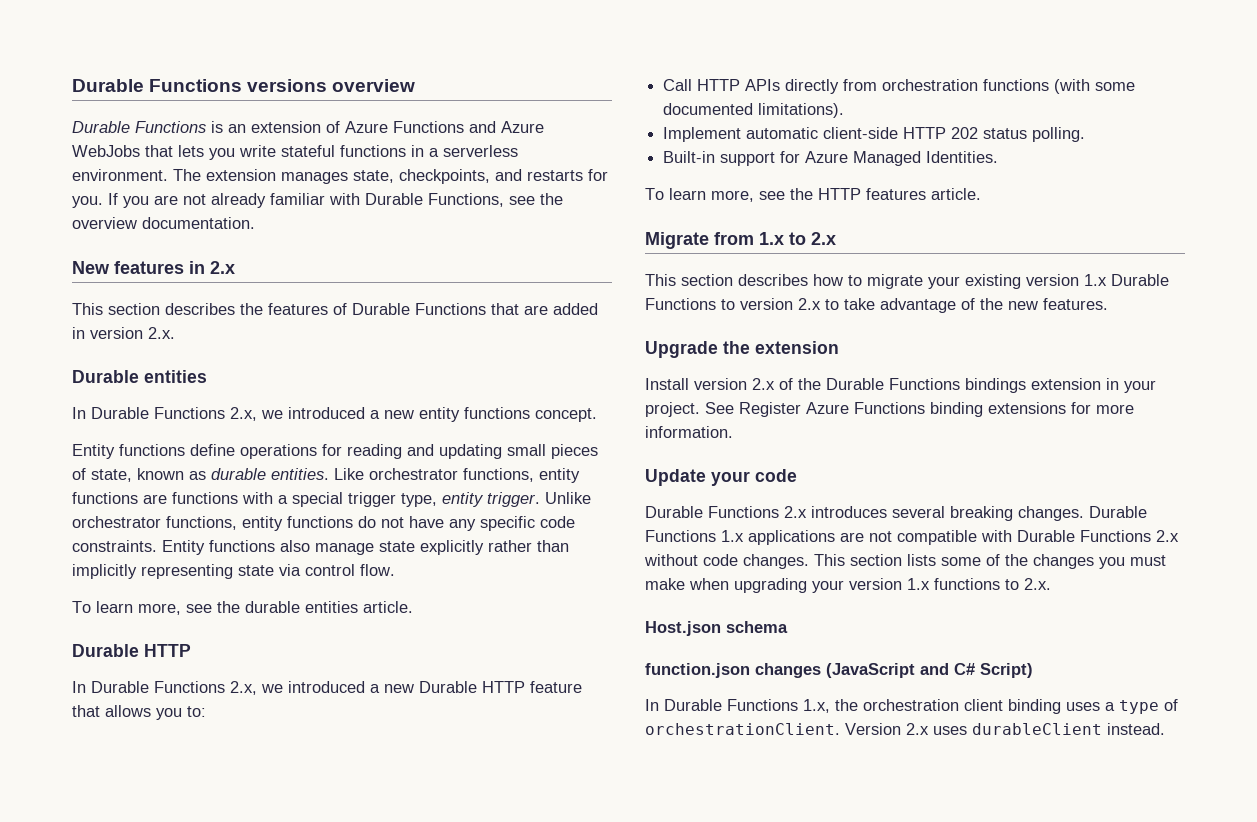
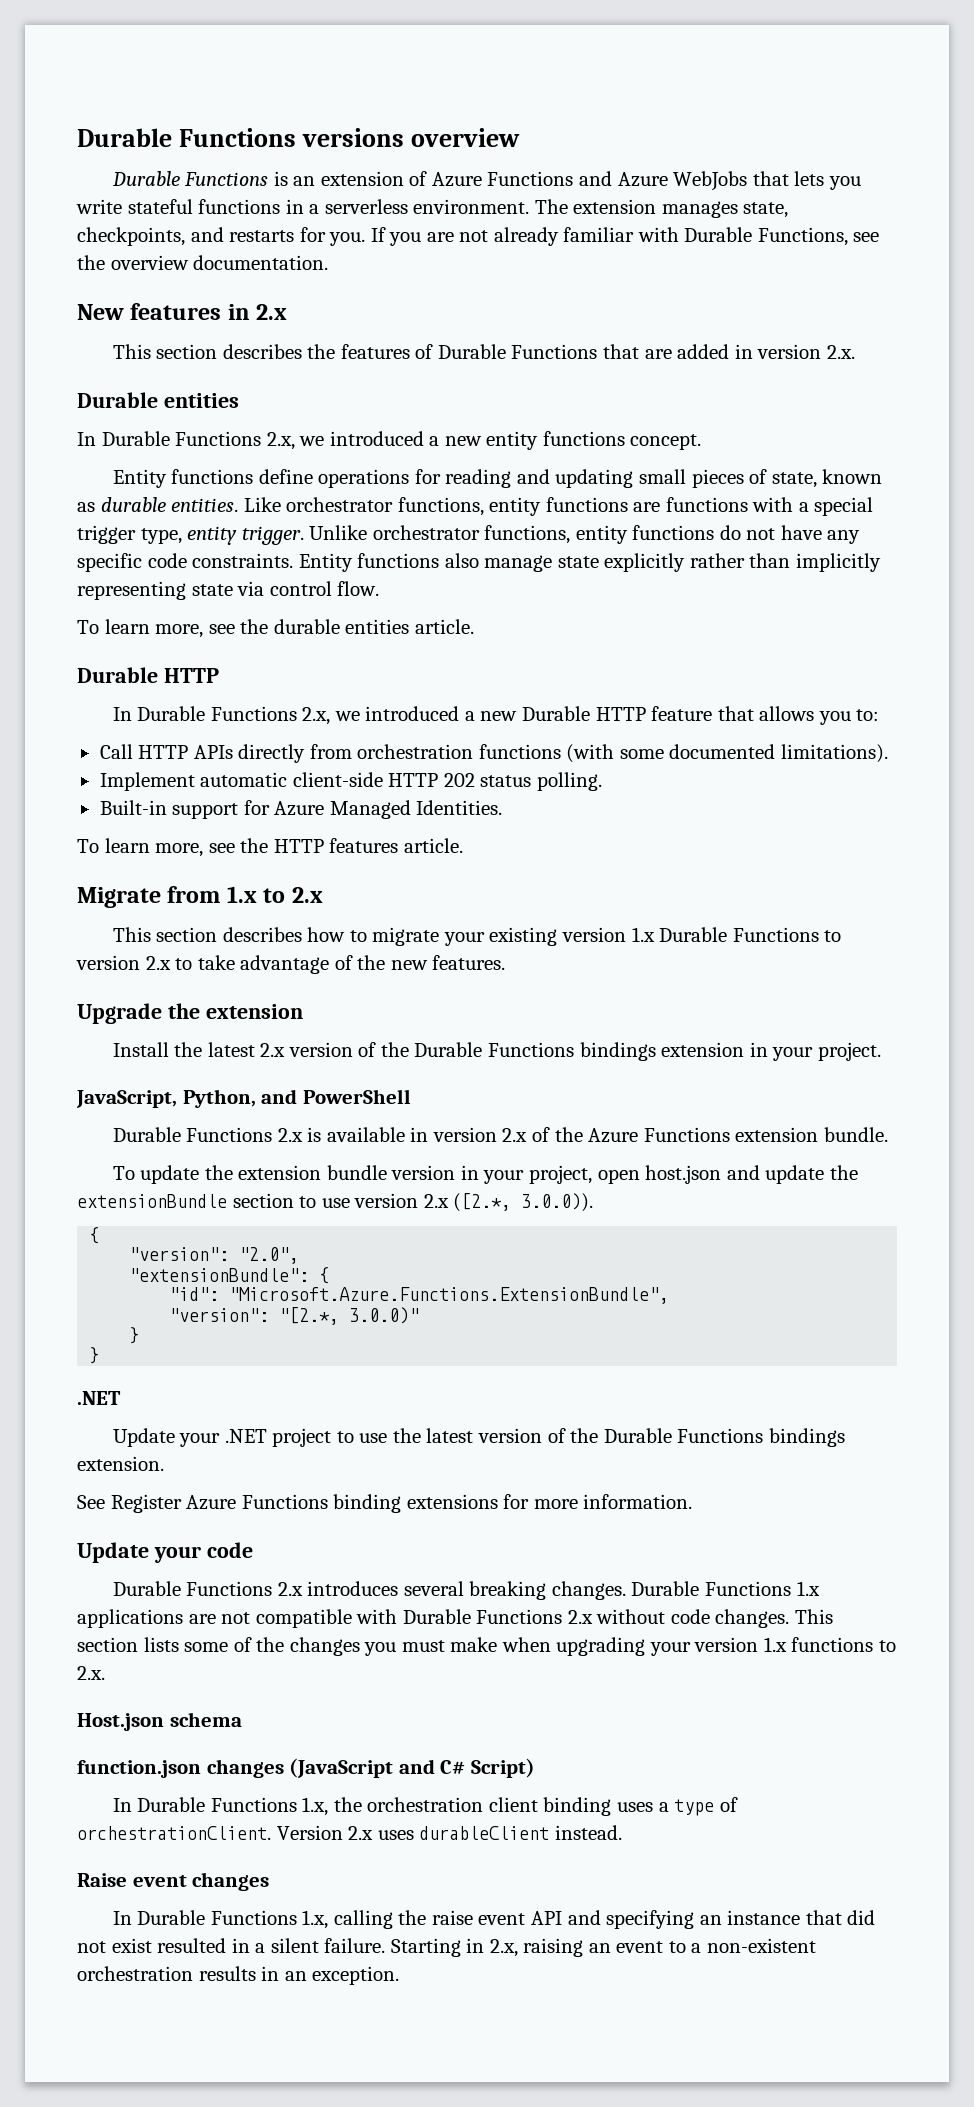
[694,378,775,390] version 2.x -> [174,1042,353,1057] the latest 2.x version
(700, 409) none -> [76,1089,411,1108] [112,1127,888,1143] [112,1165,858,1184] [77,1193,594,1212] [89,1227,100,1244] [129,1247,300,1264] [129,1267,330,1284] [169,1287,670,1304] [169,1307,420,1325] [129,1327,140,1344] [89,1347,100,1364] [77,1391,121,1405] [112,1428,845,1447] [77,1456,164,1471] // JavaScript, Python, and PowerShell // Durable Functions 2.x is available in version 2.x of the Azure Functions extension bundle. // To update the extension bundle version in your project, open host.json and update the extensionBundle section to use version 2.x ([2.*, 3.0.0)). // { // "version": "2.0", // "extensionBundle": { // "id": "Microsoft.Azure.Functions.ExtensionBundle", // "version": "[2.*, 3.0.0)" // } // } // .NET // Update your .NET project to use the latest version of the Durable Functions bindings extension. //
(1165, 729) none -> [77,1872,270,1891] [112,1910,876,1929] [77,1938,817,1957] [77,1966,400,1985] // Raise event changes // In Durable Functions 1.x, calling the raise event API and specifying an instance that did not exist resulted in a silent failure. Starting in 2.x, raising an event to a non-existent orchestration results in an exception.

